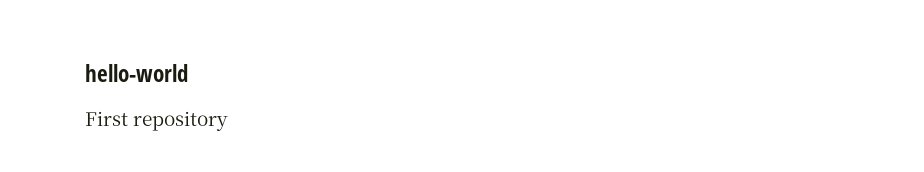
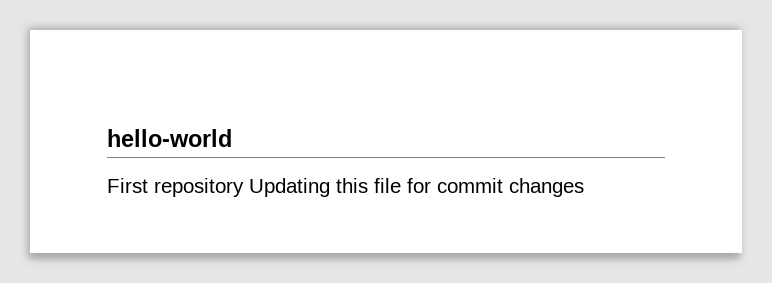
(229, 121) none -> [249,178,584,197] Updating this file for commit changes

